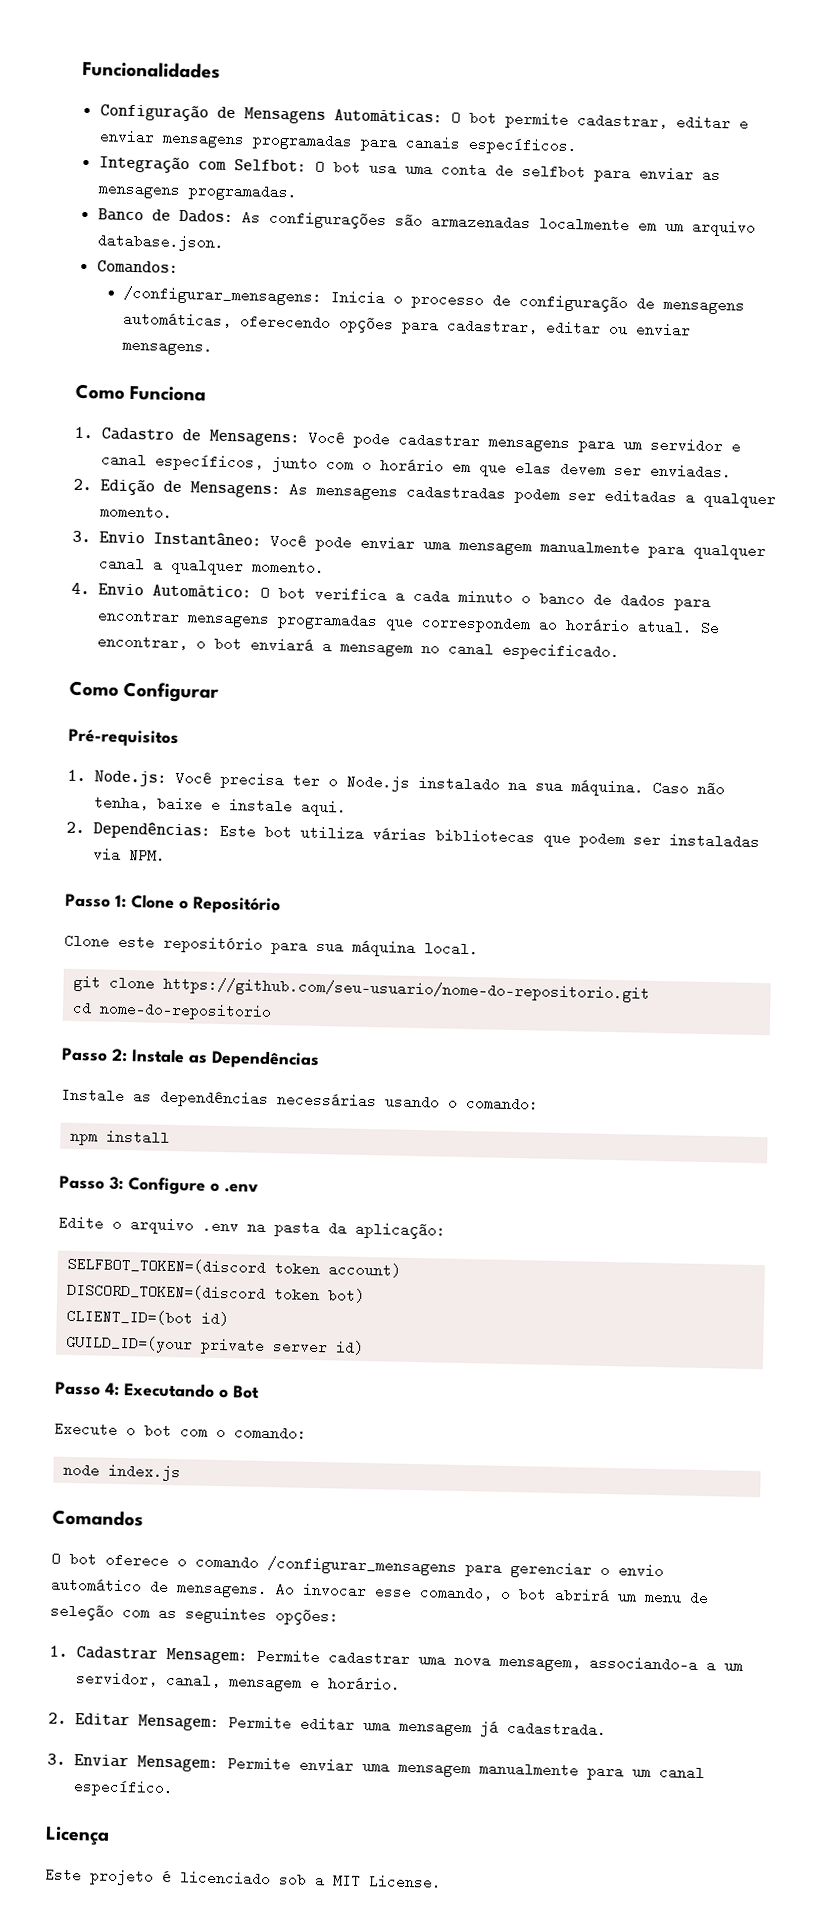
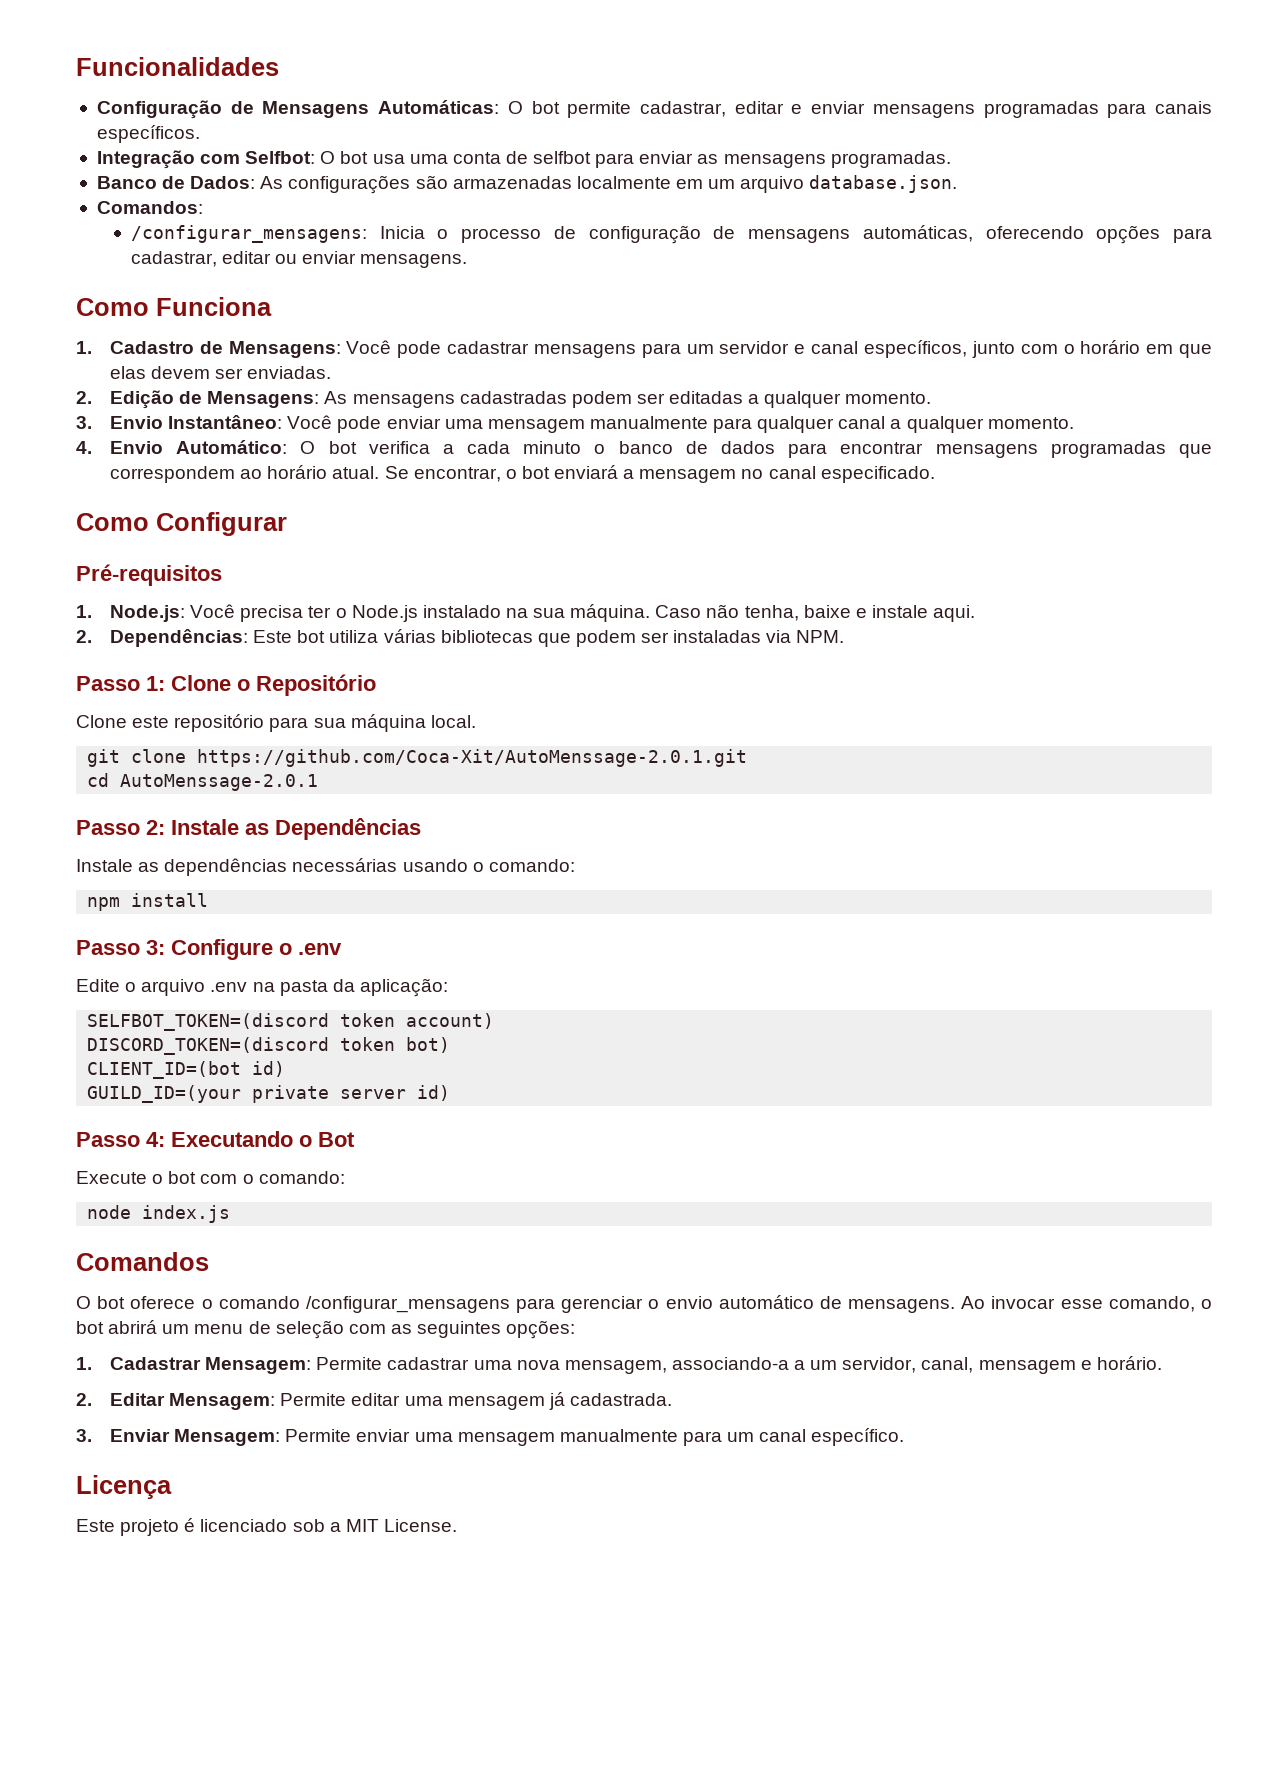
[163,976,651,1003] https://github.com/seu-usuario/nome-do-repositorio.git -> [197,749,748,767] https://github.com/Coca-Xit/AutoMenssage-2.0.1.git
[99,1001,273,1022] nome-do-repositorio -> [120,774,319,791] AutoMenssage-2.0.1

